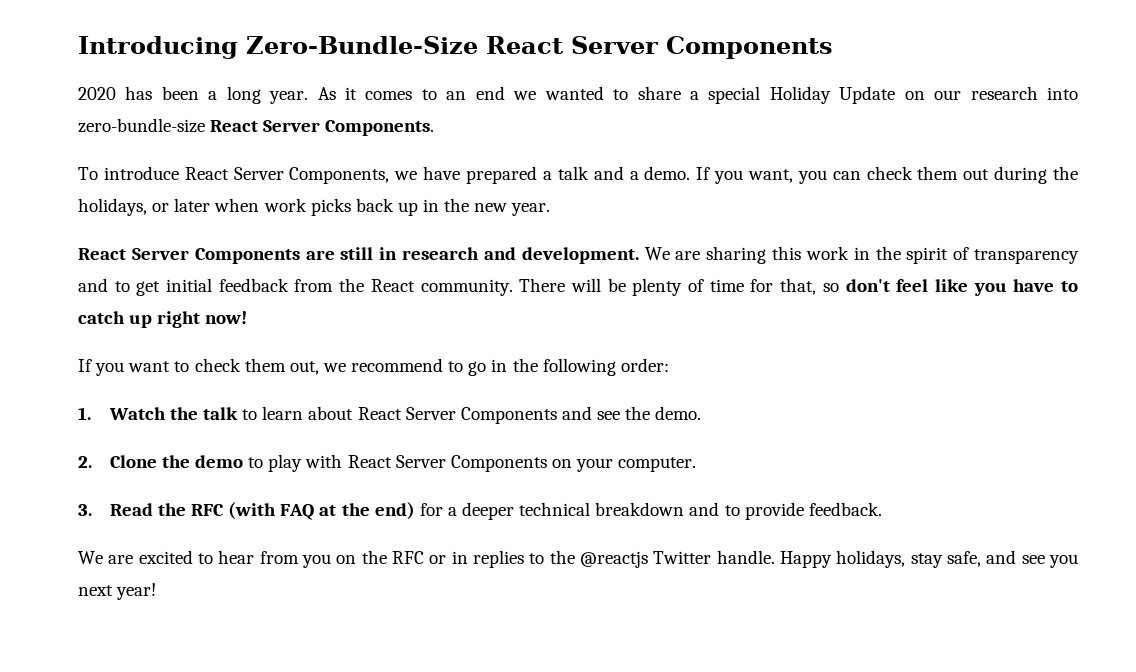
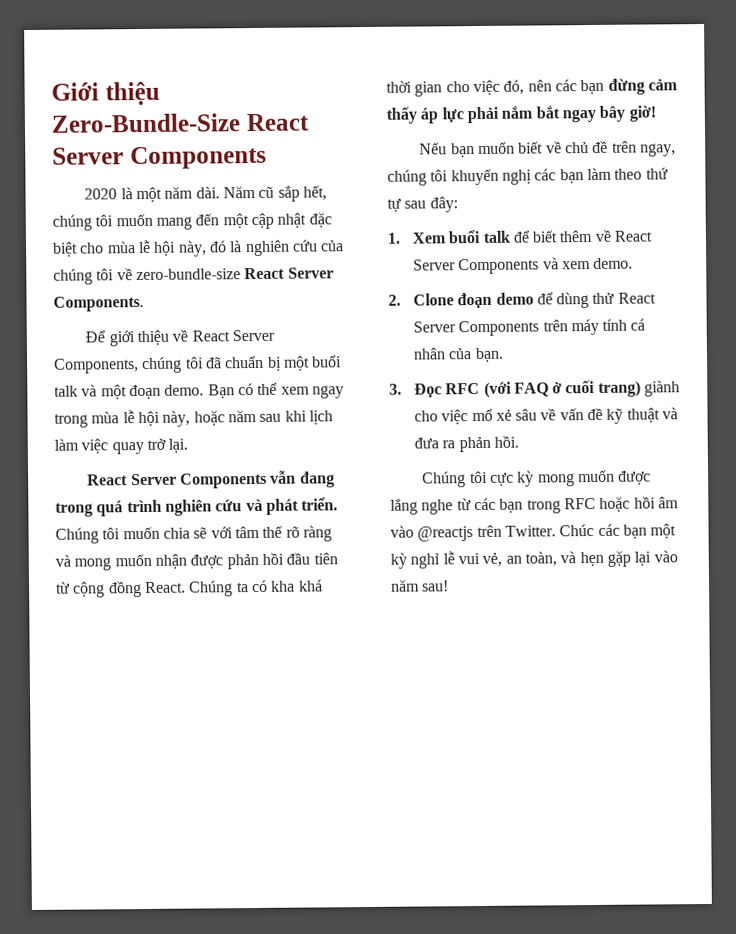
[78,36,238,59] Introducing -> [51,81,160,106] Giới thiệu
[125,86,1078,104] [78,118,435,136] [78,166,1079,184] [78,198,551,216] [78,246,1080,264] [78,278,1078,296] [78,311,248,328] [78,358,669,376] [78,406,702,424] [78,454,697,472] [78,502,882,520] [78,550,1079,568] [78,583,157,600] has been a long year. As it comes to an end we wanted to share a special Holiday Update on our research into zero-bundle-size React Server Components. // To introduce React Server Components, we have prepared a talk and a demo. If you want, you can check them out during the holidays, or later when work picks back up in the new year. // React Server Components are still in research and development. We are sharing this work in the spirit of transparency and to get initial feedback from the React community. There will be plenty of time for that, so don't feel like you have to catch up right now! // If you want to check them out, we recommend to go in the following order: // 1. Watch the talk to learn about React Server Components and see the demo. // 2. Clone the demo to play with React Server Components on your computer. // 3. Read the RFC (with FAQ at the end) for a deeper technical breakdown and to provide feedback. // We are excited to hear from you on the RFC or in replies to the @reactjs Twitter handle. Happy holidays, stay safe, and see you next year! -> [120,185,327,203] [52,212,332,231] [52,239,345,257] [53,267,334,285] [53,295,144,312] [85,329,275,347] [54,355,343,374] [54,382,344,400] [54,409,333,428] [54,438,189,455] [87,470,335,489] [55,497,339,517] [55,525,332,544] [55,552,338,571] [56,579,323,598] [386,78,678,97] [386,105,656,124] [419,140,676,158] [387,167,669,186] [387,196,458,213] [387,229,654,244] [412,257,634,275] [388,292,656,309] [412,318,646,337] [412,347,504,363] [389,379,681,398] [413,407,679,425] [413,435,519,453] [422,469,652,488] [390,496,679,515] [390,523,677,542] [390,550,678,569] [391,579,450,592] là một năm dài. Năm cũ sắp hết, chúng tôi muốn mang đến một cập nhật đặc biệt cho mùa lễ hội này, đó là nghiên cứu của chúng tôi về zero-bundle-size React Server Components. // Để giới thiệu về React Server Components, chúng tôi đã chuẩn bị một buổi talk và một đoạn demo. Bạn có thể xem ngay trong mùa lễ hội này, hoặc năm sau khi lịch làm việc quay trở lại. // React Server Components vẫn đang trong quá trình nghiên cứu và phát triển. Chúng tôi muốn chia sẽ với tâm thế rõ ràng và mong muốn nhận được phản hồi đầu tiên từ cộng đồng React. Chúng ta có kha khá thời gian cho việc đó, nên các bạn đừng cảm thấy áp lực phải nắm bắt ngay bây giờ! // Nếu bạn muốn biết về chủ đề trên ngay, chúng tôi khuyến nghị các bạn làm theo thứ tự sau đây: // 1. Xem buổi talk để biết thêm về React Server Components và xem demo. // 2. Clone đoạn demo để dùng thử React Server Components trên máy tính cá nhân của bạn. // 3. Đọc RFC (với FAQ ở cuối trang) giành cho việc mổ xẻ sâu về vấn đề kỹ thuật và đưa ra phản hồi. // Chúng tôi cực kỳ mong muốn được lắng nghe từ các bạn trong RFC hoặc hồi âm vào @reactjs trên Twitter. Chúc các bạn một kỳ nghỉ lễ vui vẻ, an toàn, và hẹn gặp lại vào năm sau!

